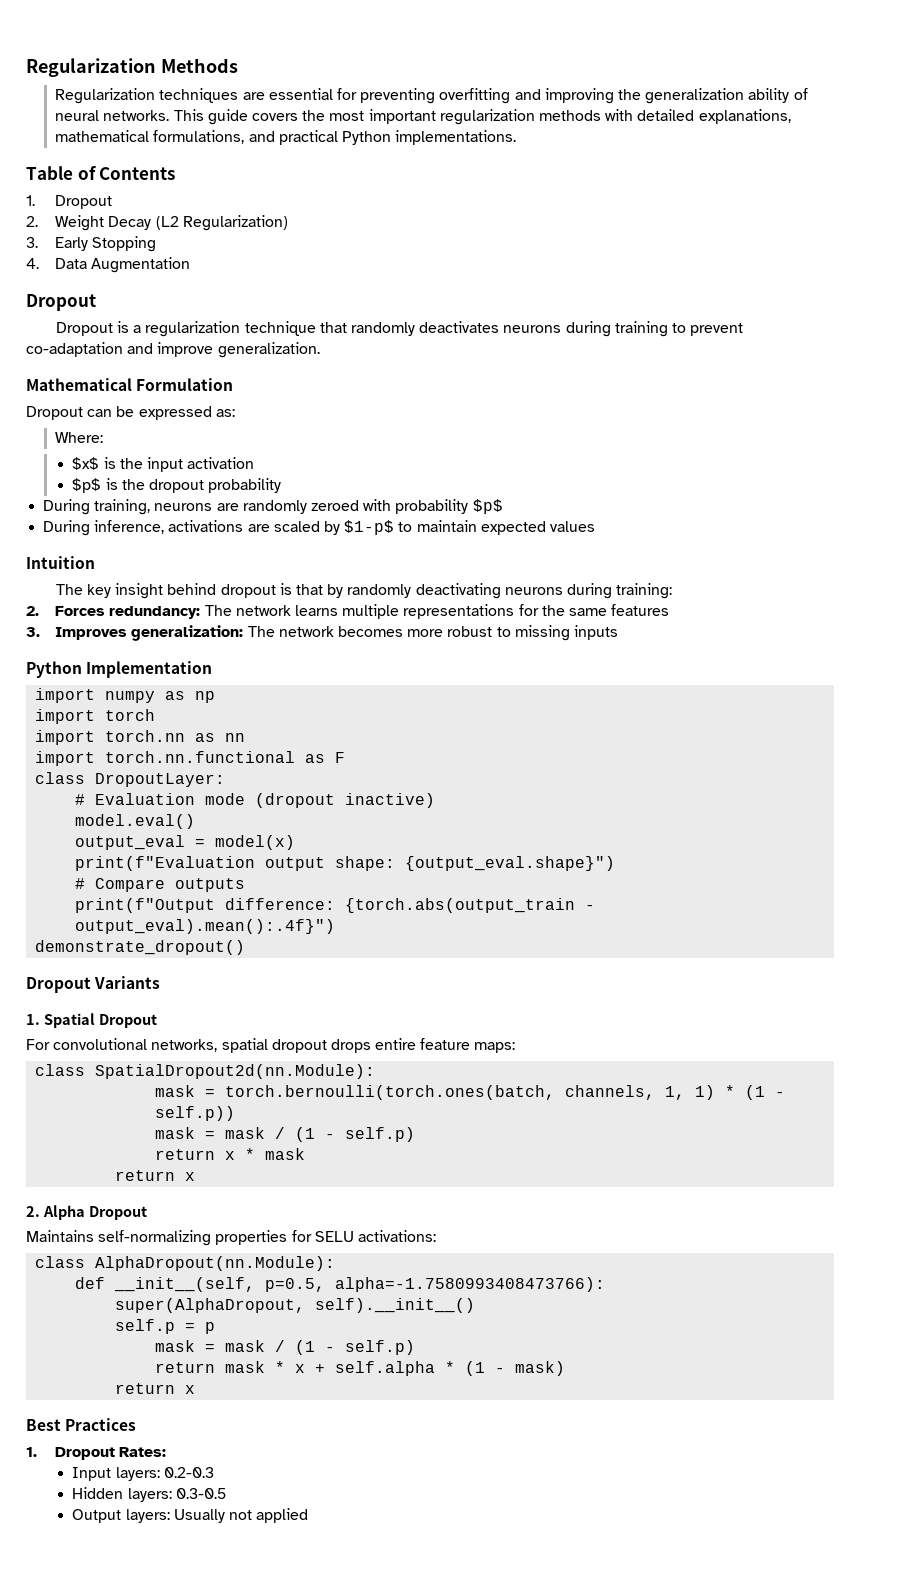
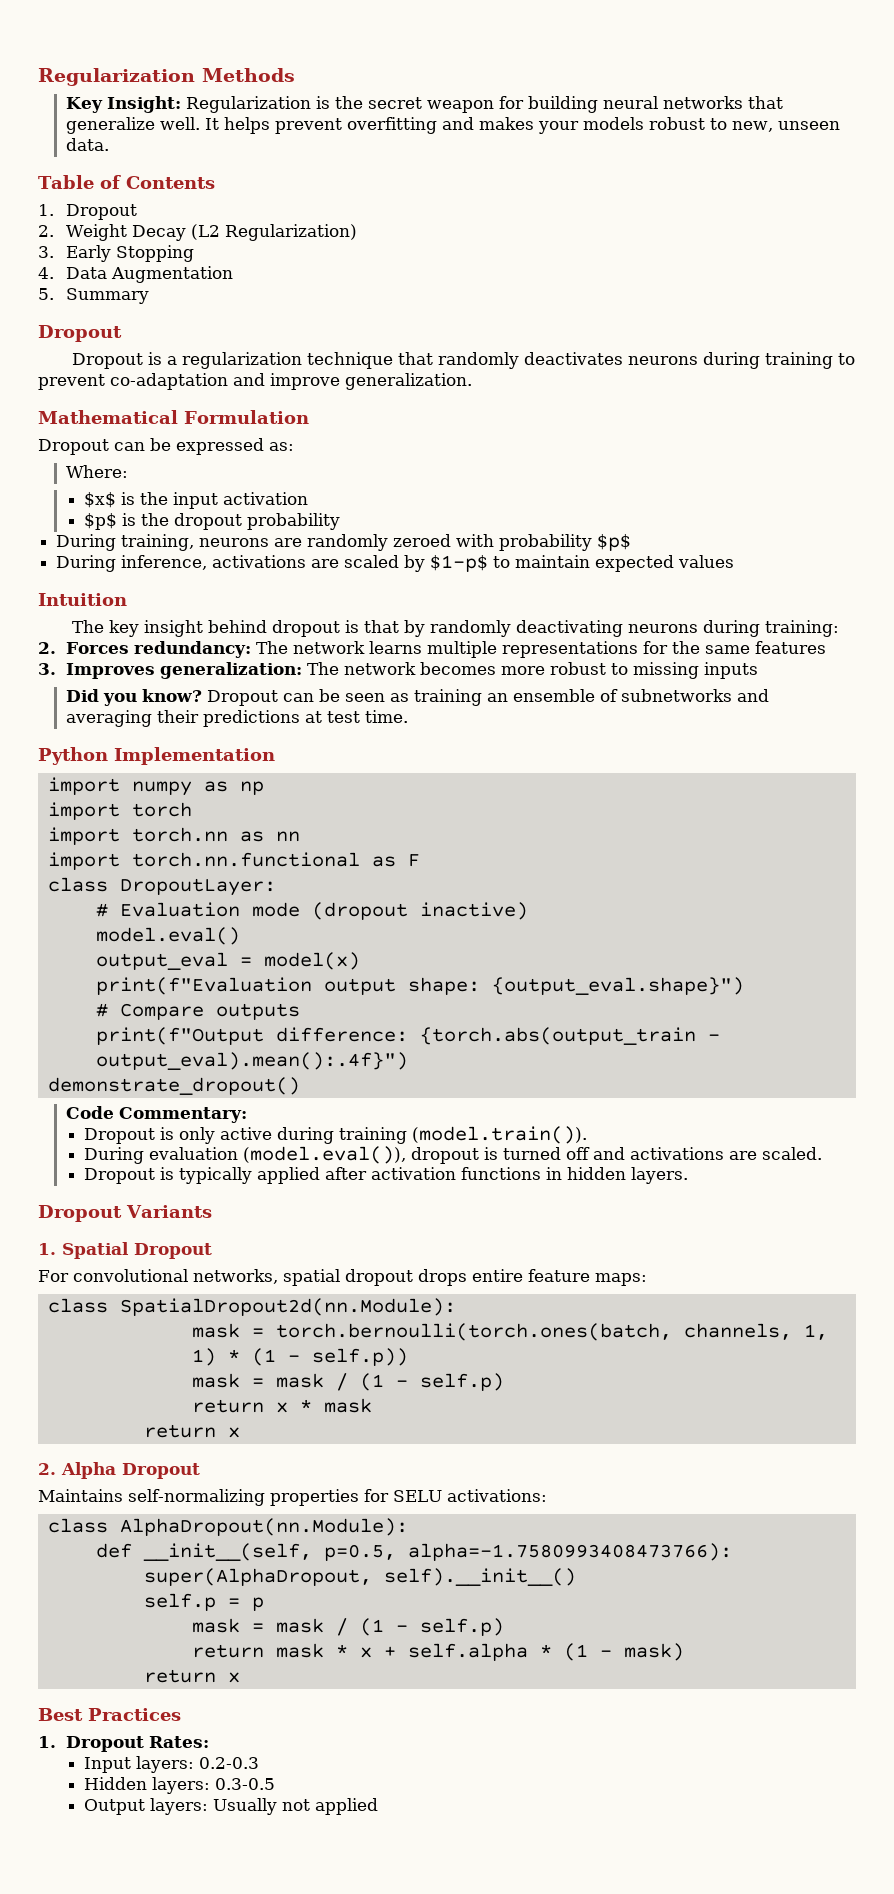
[55,88,808,104] [55,109,791,125] [55,130,517,145] Regularization techniques are essential for preventing overfitting and improving the generalization ability of neural networks. This guide covers the most important regularization methods with detailed explanations, mathematical formulations, and practical Python implementations. -> [66,96,784,113] [66,117,840,134] [66,138,110,151] Key Insight: Regularization is the secret weapon for building neural networks that generalize well. It helps prevent overfitting and makes your models robust to new, unseen data.
(191, 265) none -> [38,288,150,304] // 5. Summary
(618, 632) none -> [66,689,770,706] [66,710,409,727] // Did you know? Dropout can be seen as training an ensemble of subnetworks and averaging their predictions at test time.
(246, 947) none -> [66,1106,248,1123] [84,1126,588,1144] [84,1146,823,1164] [84,1167,689,1184] // Code Commentary: // Dropout is only active during training (model.train()). // During evaluation (model.eval()), dropout is turned off and activations are scaled. // Dropout is typically applied after activation functions in hidden layers.

